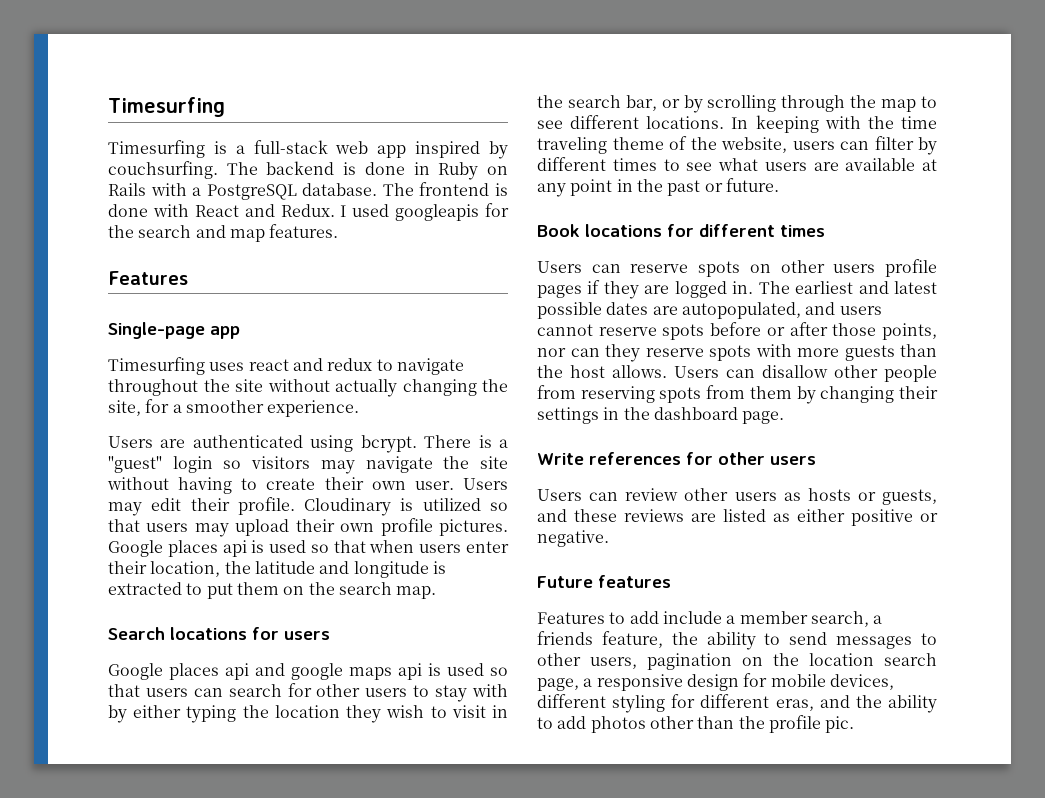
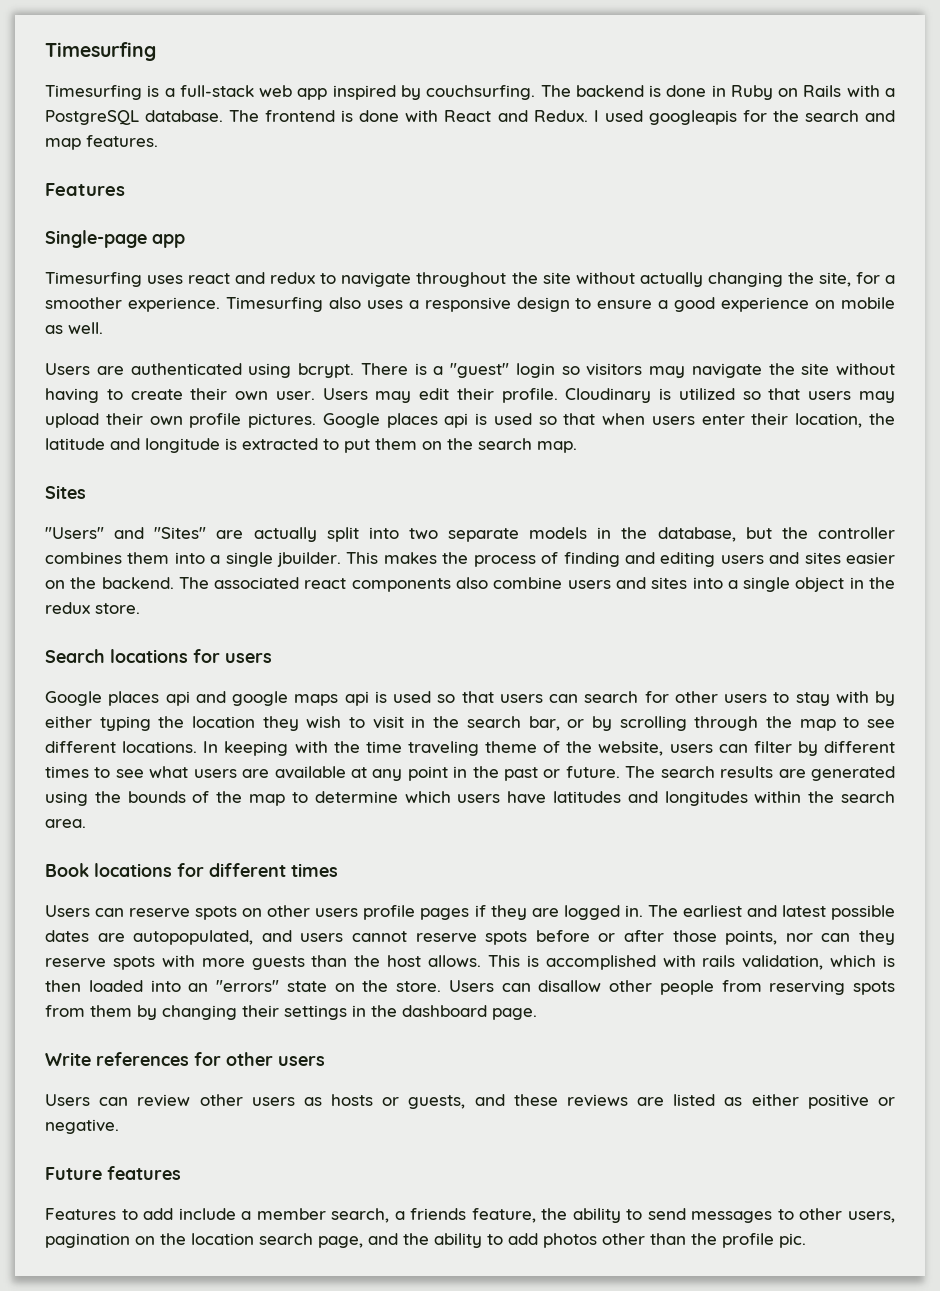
(360, 408) none -> [225,297,896,312] [45,322,103,334] Timesurfing also uses a responsive design to ensure a good experience on mobile as well.
(437, 592) none -> [45,485,86,499] [45,527,895,542] [45,552,895,567] [45,577,895,592] [45,602,140,614] // Sites // "Users" and "Sites" are actually split into two separate models in the database, but the controller combines them into a single jbuilder. This makes the process of finding and editing users and sites easier on the backend. The associated react components also combine users and sites into a single object in the redux store.
(779, 185) none -> [625,766,896,781] [45,791,895,806] [45,819,86,828] The search results are generated using the bounds of the map to determine which users have latitudes and longitudes within the search area.
(667, 371) none -> [487,955,895,970] [45,980,441,992] This is accomplished with rails validation, which is then loaded into an "errors" state on the store.
[583,673,894,691] [537,694,814,713] a responsive design for mobile devices, different styling for different eras, -> (363, 1242) none

